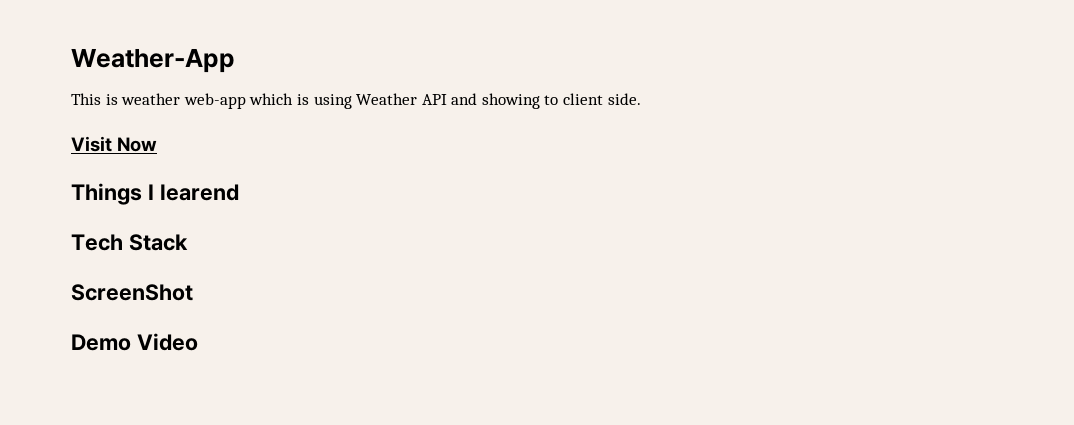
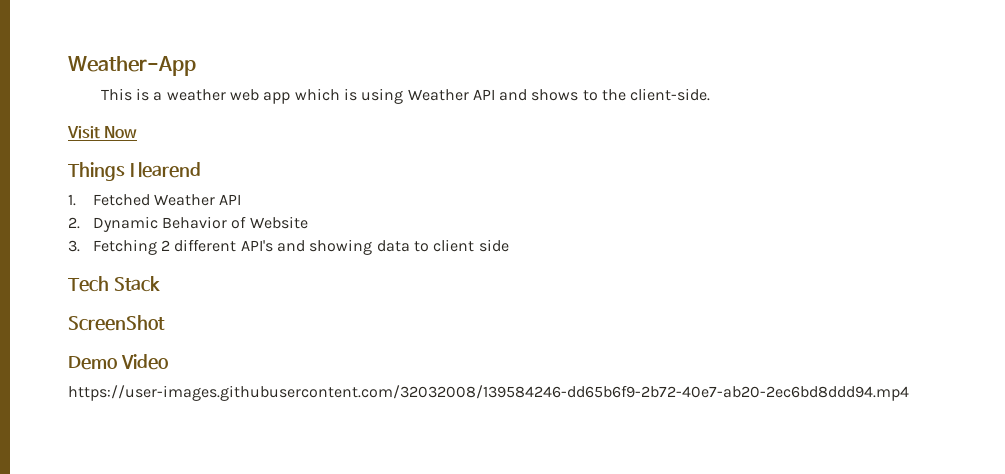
[121,93,246,109] weather web-app -> [153,89,291,104] a weather web app
[481,93,641,109] showing to client side. -> [531,88,711,101] shows to the client-side.
(239, 192) none -> [68,194,242,206] [68,216,308,232] [68,239,509,255] // 1. Fetched Weather API // 2. Dynamic Behavior of Website // 3. Fetching 2 different API's and showing data to client side
(198, 342) none -> [68,385,909,401] // https://user-images.githubusercontent.com/32032008/139584246-dd65b6f9-2b72-40e7-ab20-2ec6bd8ddd94.mp4

